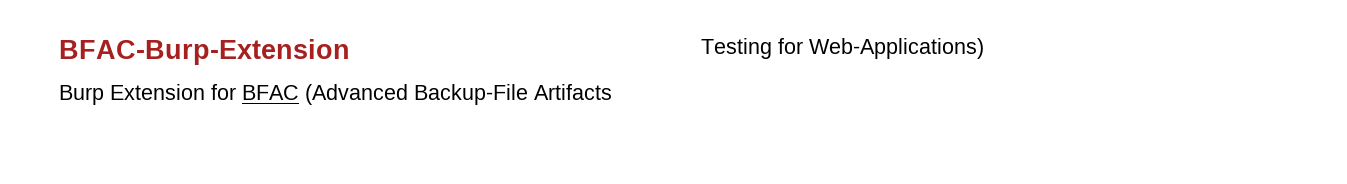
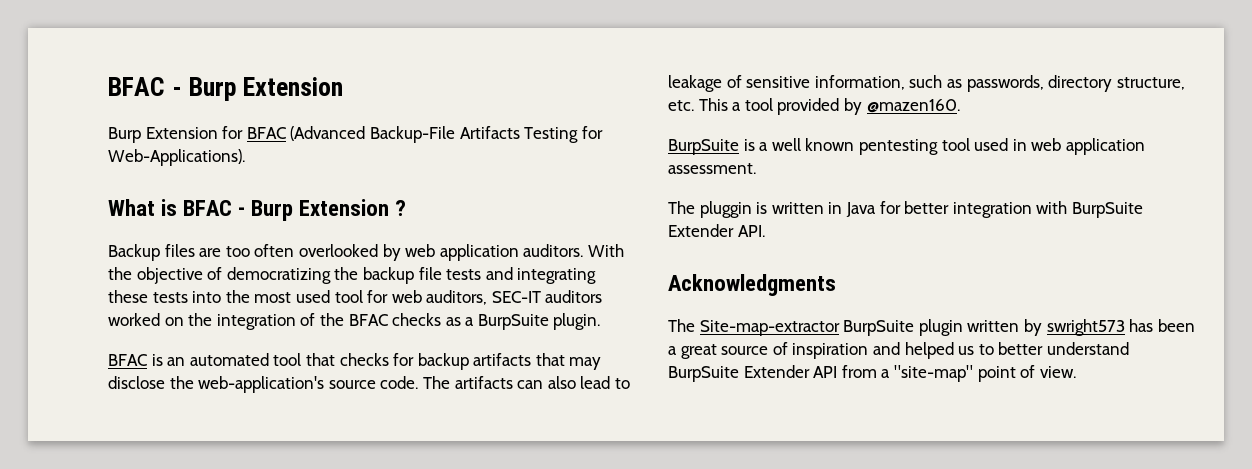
[59,39,350,65] BFAC-Burp-Extension -> [108,77,344,101] BFAC - Burp Extension
[809,38,984,59] Web-Applications) -> [108,149,245,166] [108,199,407,221] [108,244,624,261] [108,267,597,284] [108,290,603,305] [108,313,601,330] [108,353,602,370] [108,376,630,393] [668,75,1185,92] [668,98,960,115] [668,138,1145,155] [668,163,756,174] [668,201,1143,218] [668,224,765,237] [668,274,836,296] [668,319,1195,336] [668,342,1129,359] [668,365,1076,382] Web-Applications). // What is BFAC - Burp Extension ? // Backup files are too often overlooked by web application auditors. With the objective of democratizing the backup file tests and integrating these tests into the most used tool for web auditors, SEC-IT auditors worked on the integration of the BFAC checks as a BurpSuite plugin. // BFAC is an automated tool that checks for backup artifacts that may disclose the web-application's source code. The artifacts can also lead to leakage of sensitive information, such as passwords, directory structure, etc. This a tool provided by @mazen160. // BurpSuite is a well known pentesting tool used in web application assessment. // The pluggin is written in Java for better integration with BurpSuite Extender API. // Acknowledgments // The Site-map-extractor BurpSuite plugin written by swright573 has been a great source of inspiration and helped us to better understand BurpSuite Extender API from a "site-map" point of view.

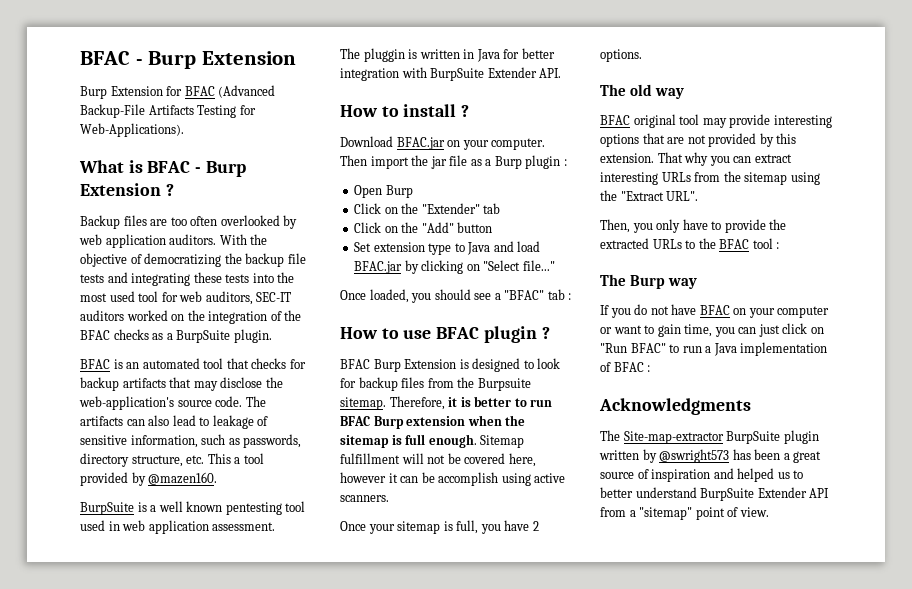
(765, 231) none -> [340,104,470,117] [340,136,546,150] [340,155,567,169] [354,185,413,198] [354,203,501,214] [354,222,493,233] [354,241,541,255] [354,260,555,274] [340,289,572,303] [340,326,550,343] [340,358,561,372] [340,377,531,391] [340,396,553,410] [340,415,526,429] [340,434,525,448] [340,453,536,467] [340,472,566,486] [340,495,389,502] [340,520,539,534] [600,49,642,62] [600,84,685,99] [600,114,832,128] [600,133,797,147] [600,152,792,166] [600,171,820,185] [600,190,699,201] [600,219,787,233] [600,238,780,249] [600,274,698,289] [600,304,830,318] [600,323,824,337] [600,342,828,356] [600,362,651,372] // How to install ? // Download BFAC.jar on your computer. Then import the jar file as a Burp plugin : // Open Burp // Click on the "Extender" tab // Click on the "Add" button // Set extension type to Java and load BFAC.jar by clicking on "Select file..." // Once loaded, you should see a "BFAC" tab : // How to use BFAC plugin ? // BFAC Burp Extension is designed to look for backup files from the Burpsuite sitemap. Therefore, it is better to run BFAC Burp extension when the sitemap is full enough. Sitemap fulfillment will not be covered here, however it can be accomplish using active scanners. // Once your sitemap is full, you have 2 options. // The old way // BFAC original tool may provide interesting options that are not provided by this extension. That why you can extract interesting URLs from the sitemap using the "Extract URL". // Then, you only have to provide the extracted URLs to the BFAC tool : // The Burp way // If you do not have BFAC on your computer or want to gain time, you can just click on "Run BFAC" to run a Java implementation of BFAC :
[1046,319,1125,336] swright573 -> [659,449,730,463] @swright573
[893,365,973,382] "site-map" -> [639,507,693,520] "sitemap"

